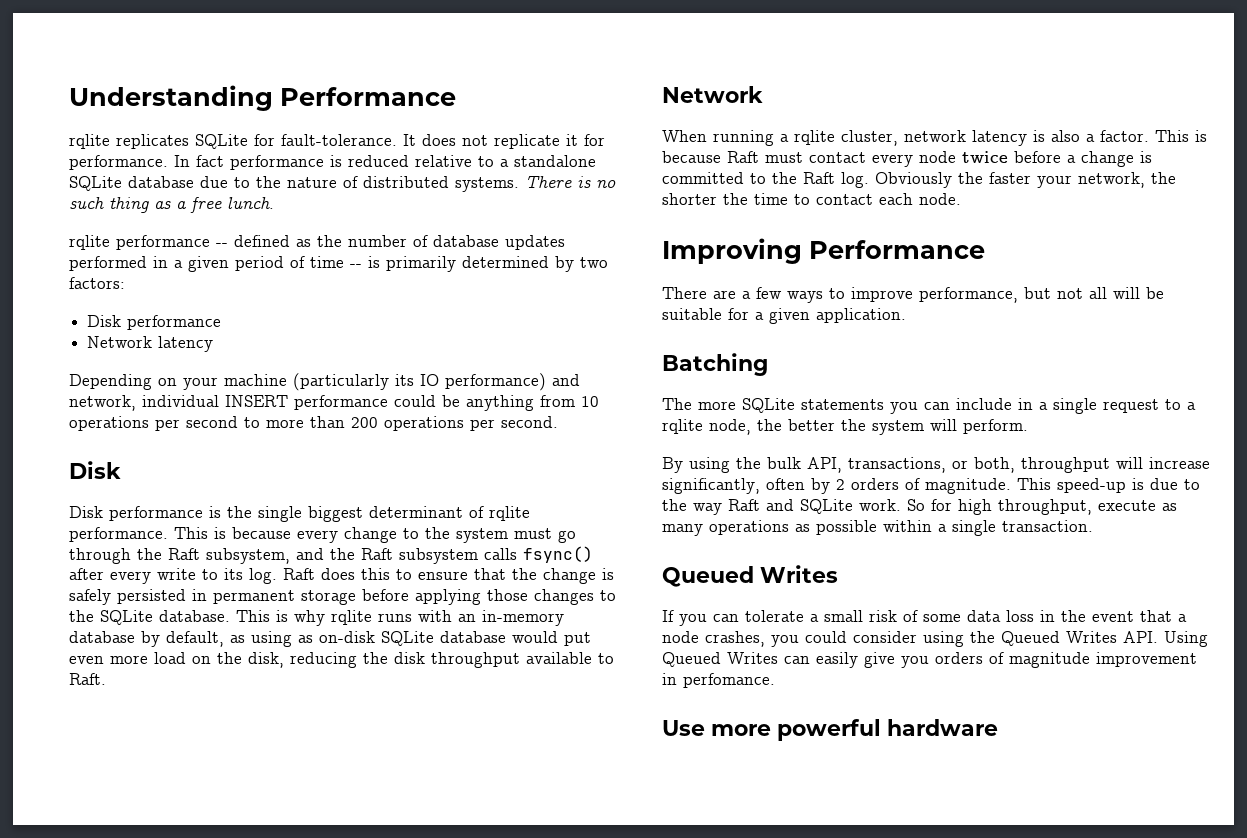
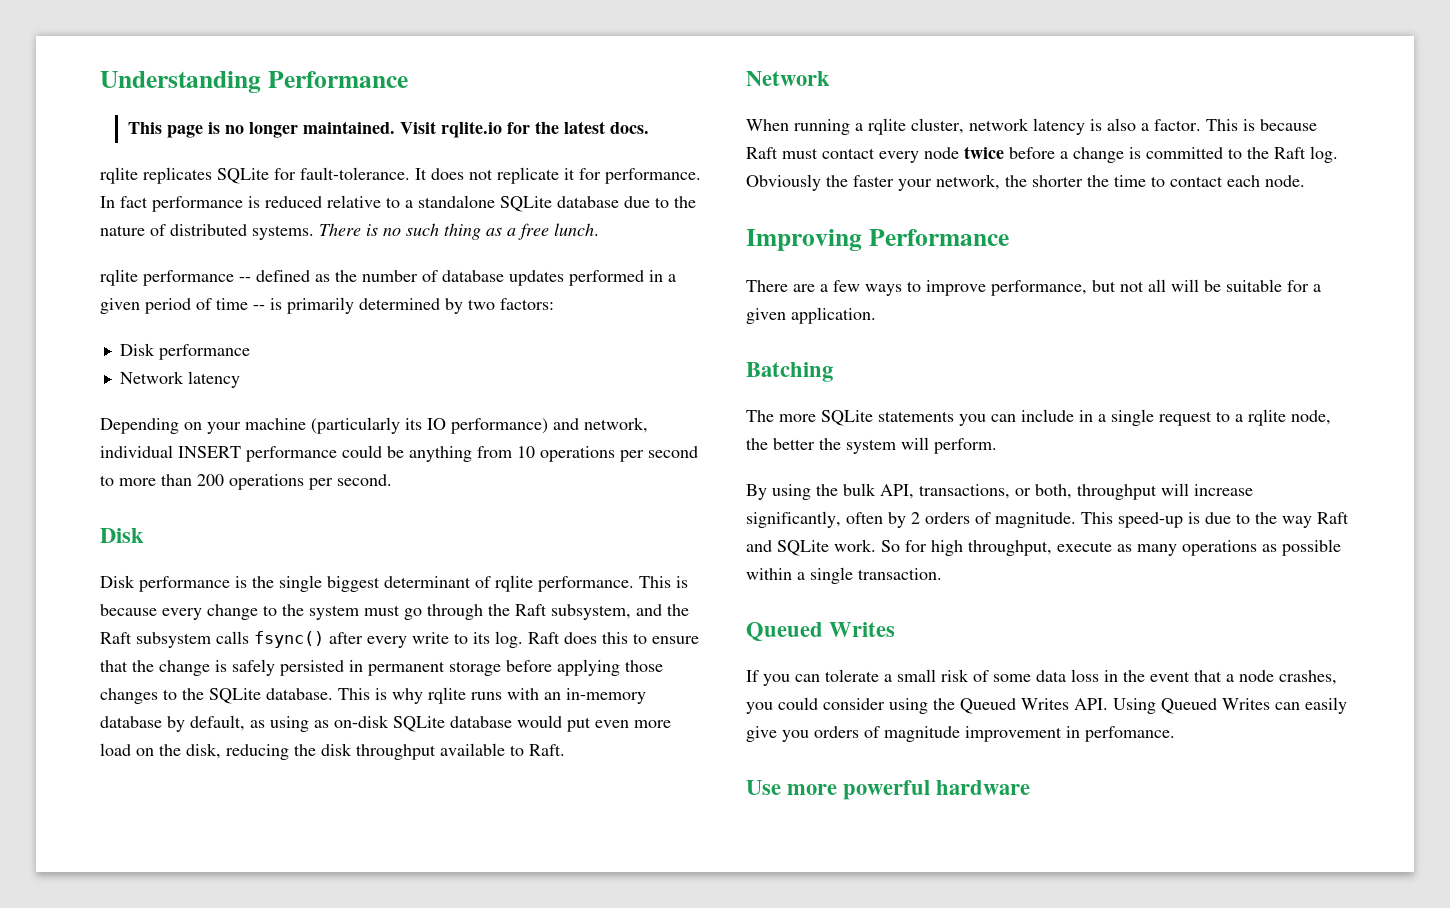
(456, 96) none -> [127,121,649,138] // This page is no longer maintained. Visit rqlite.io for the latest docs.

